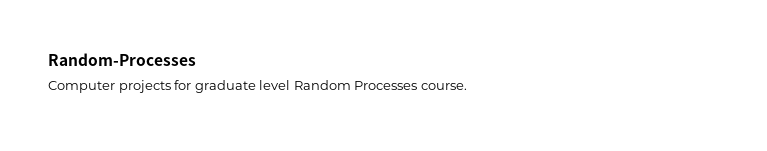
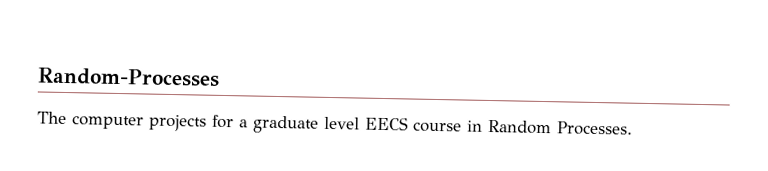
[48,81,115,93] Computer -> [37,111,144,130] The computer
(192, 85) none -> [239,119,248,128] a
[293,80,467,90] Random Processes course. -> [365,116,633,136] EECS course in Random Processes.

